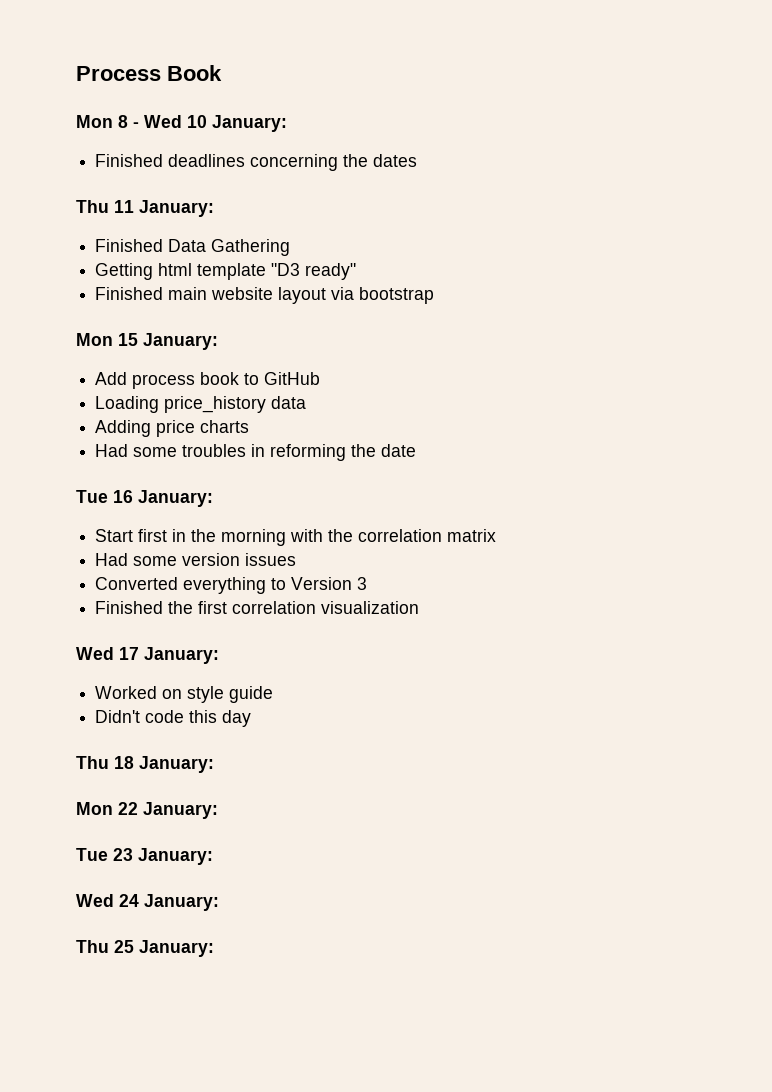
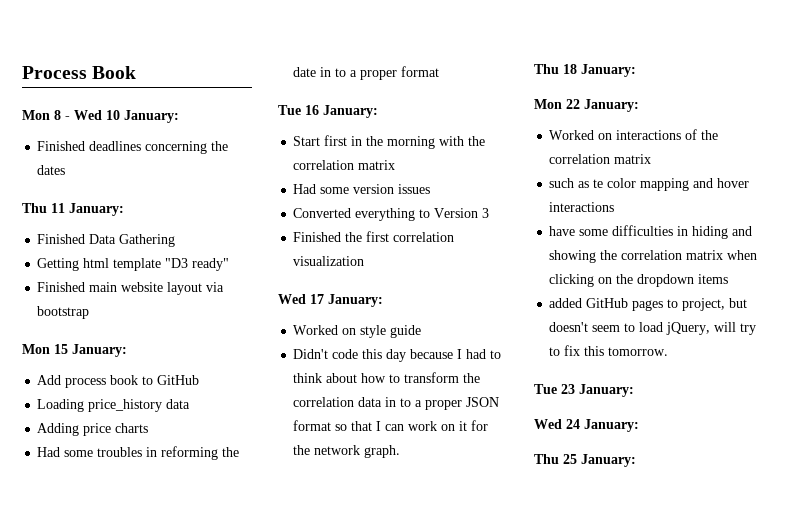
(417, 450) none -> [320,66,440,80] in to a proper format
(252, 718) none -> [410,349,502,359] [293,372,481,383] [293,397,500,410] [293,420,489,431] [293,445,401,458] because I had to think about how to transform the correlation data in to a proper JSON format so that I can work on it for the network graph.
(218, 810) none -> [549,129,719,140] [549,154,652,164] [549,178,750,191] [549,202,615,212] [549,225,753,239] [549,250,758,263] [549,274,729,287] [549,298,748,311] [549,322,757,335] [549,345,669,356] // Worked on interactions of the correlation matrix // such as te color mapping and hover interactions // have some difficulties in hiding and showing the correlation matrix when clicking on the dropdown items // added GitHub pages to project, but doesn't seem to load jQuery, will try to fix this tomorrow.

